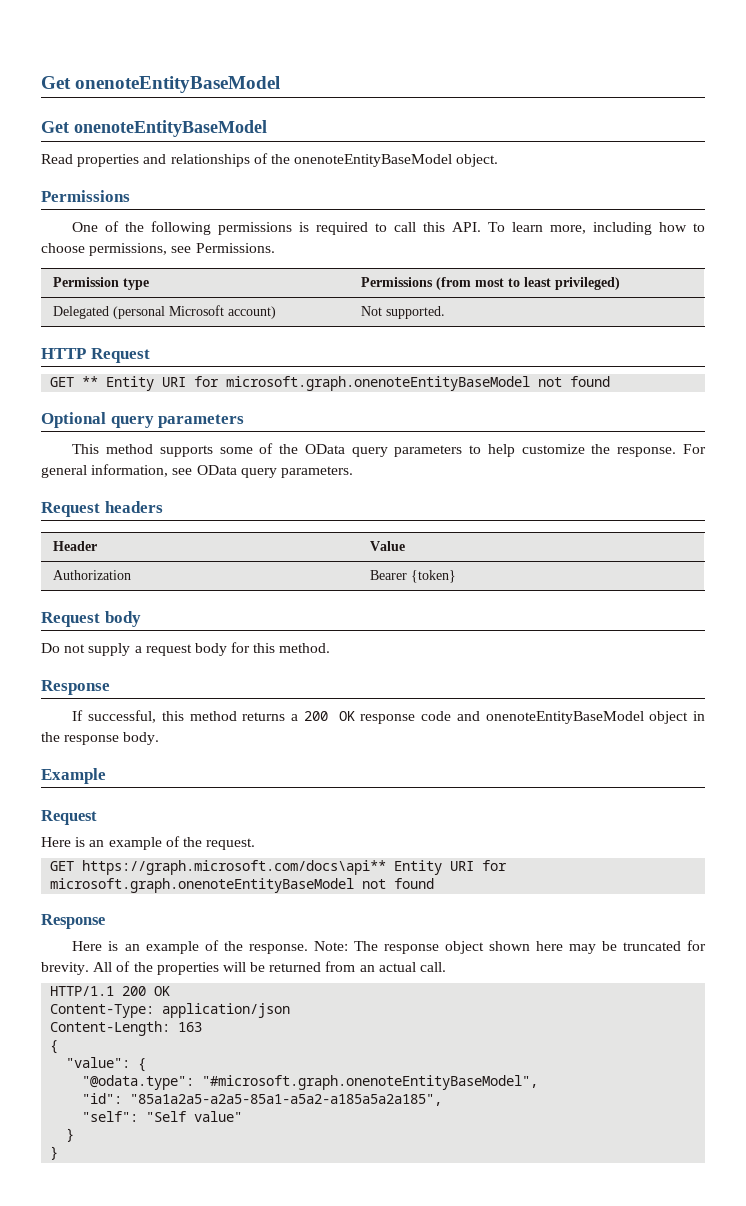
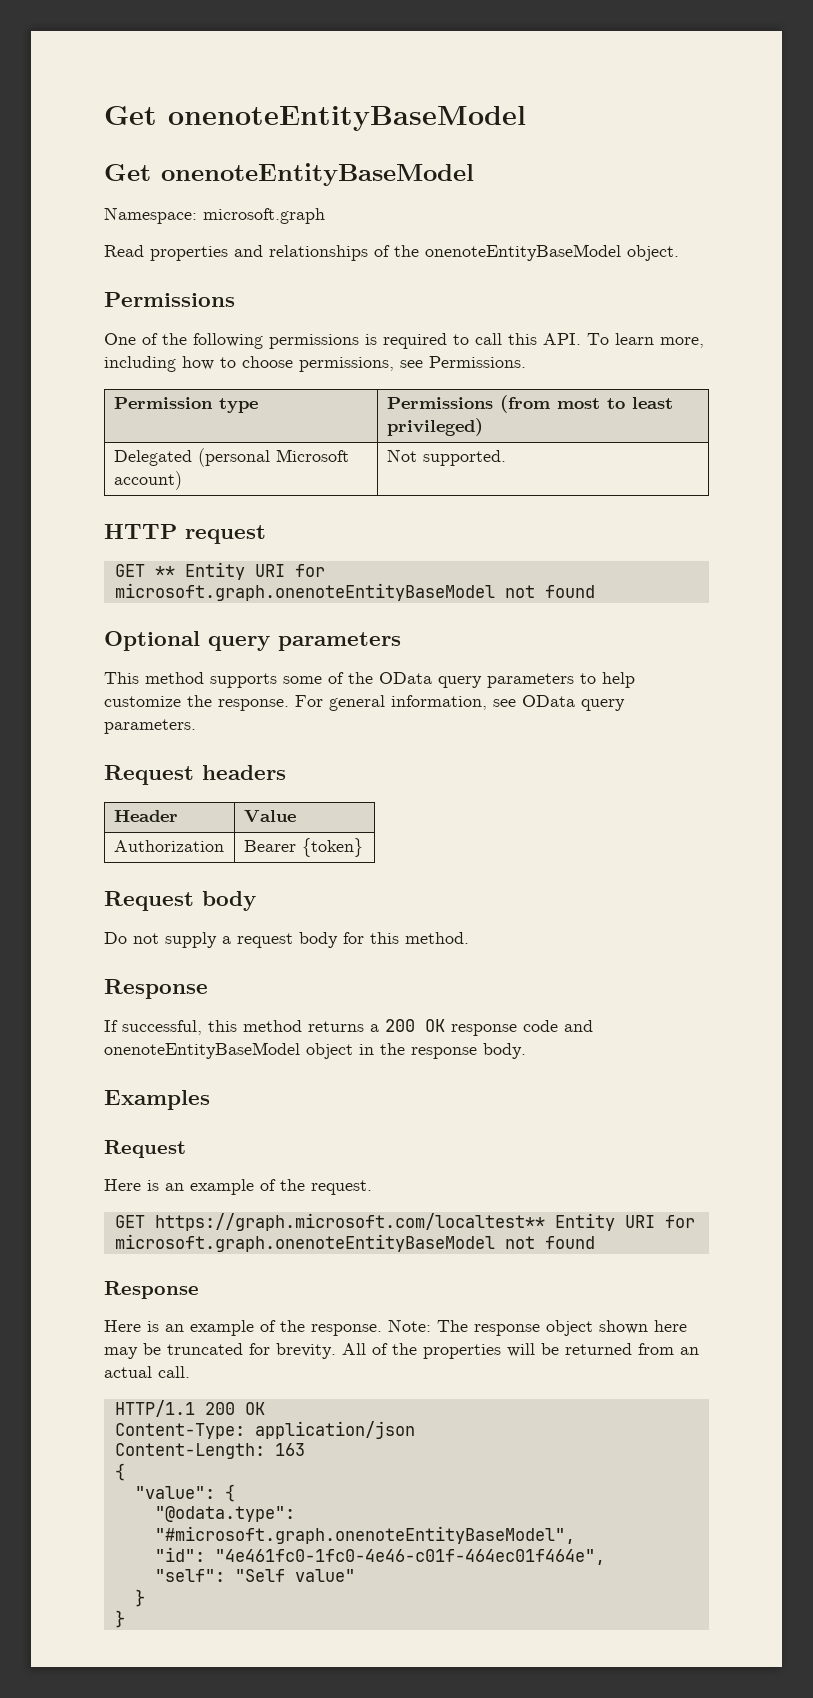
(267, 128) none -> [104,207,325,224] // Namespace: microsoft.graph
[90,348,150,363] Request -> [185,525,266,544] request
[41,768,106,784] Example -> [104,1090,210,1110] Examples
[82,860,387,875] https://graph.microsoft.com/docs\api** -> [154,1213,545,1231] https://graph.microsoft.com/localtest**
[130,1094,443,1106] "85a1a2a5-a2a5-85a1-a5a2-a185a5a2a185", -> [214,1549,605,1565] "4e461fc0-1fc0-4e46-c01f-464ec01f464e",

